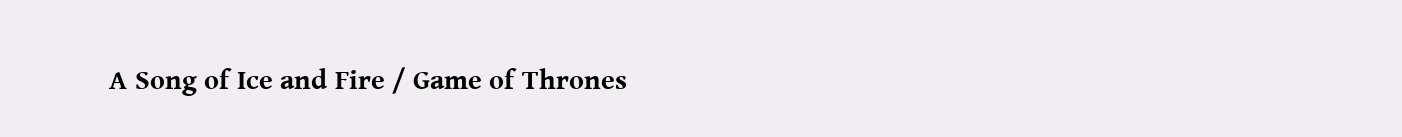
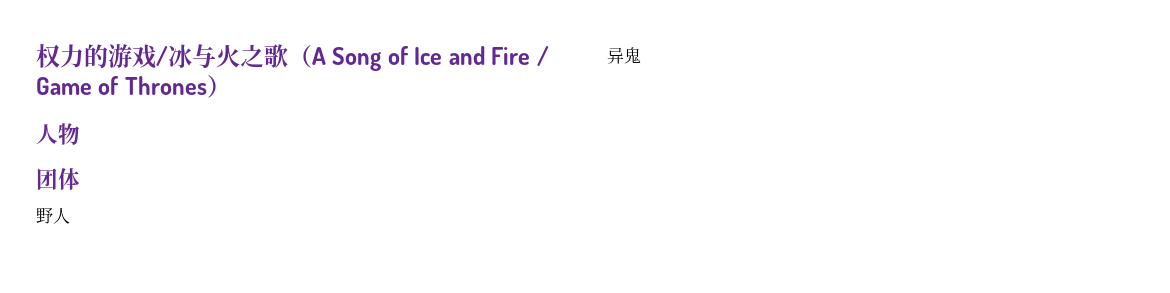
(109, 80) none -> [36,44,312,69] 权力的游戏/冰与火之歌（
(628, 78) none -> [206,75,231,98] [36,123,80,145] [36,168,80,190] [36,207,70,224] [607,47,641,64] ） // 人物 // 团体 // 野人 // 异鬼

